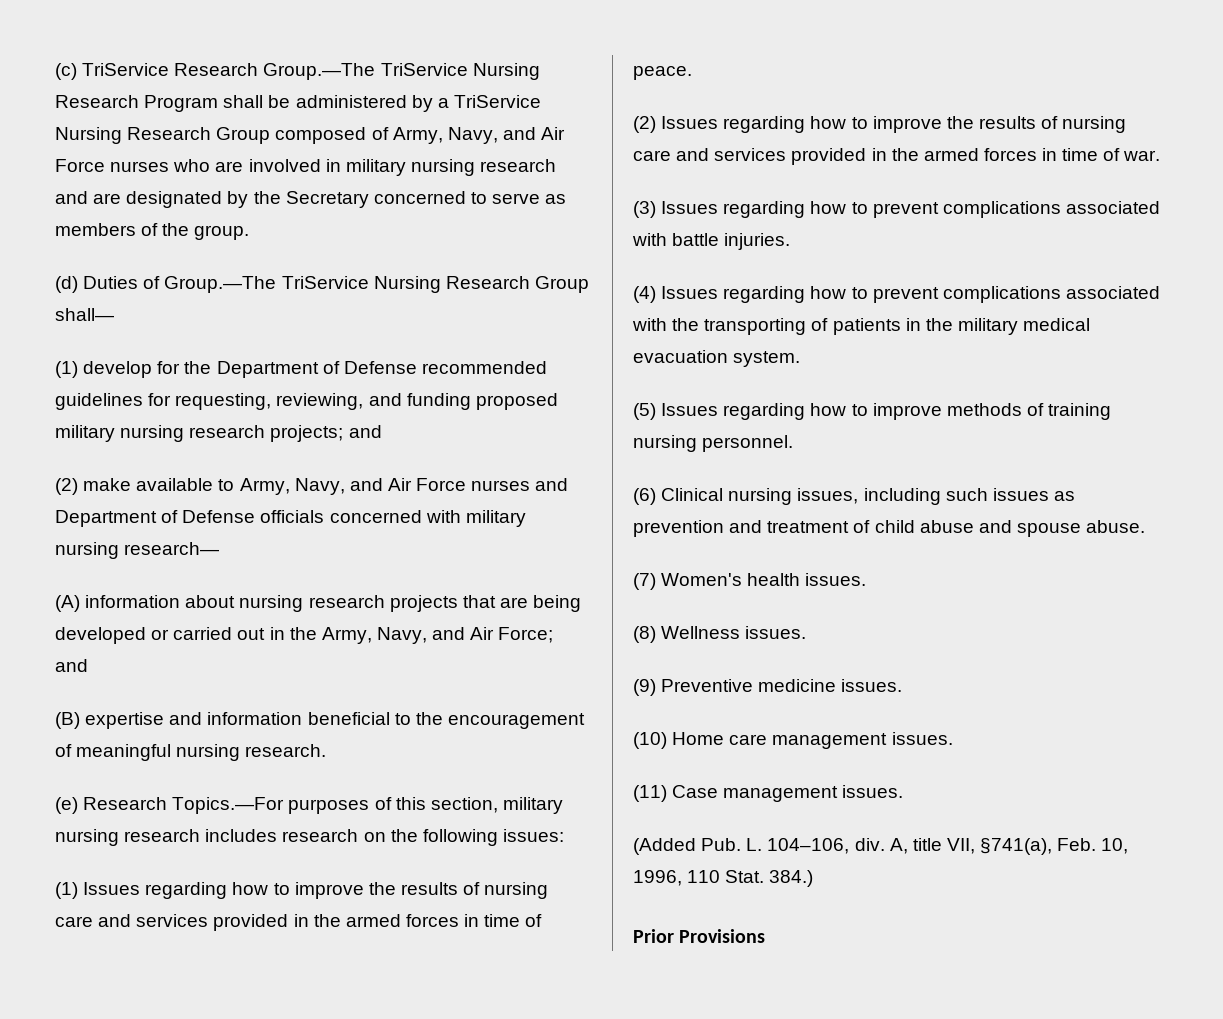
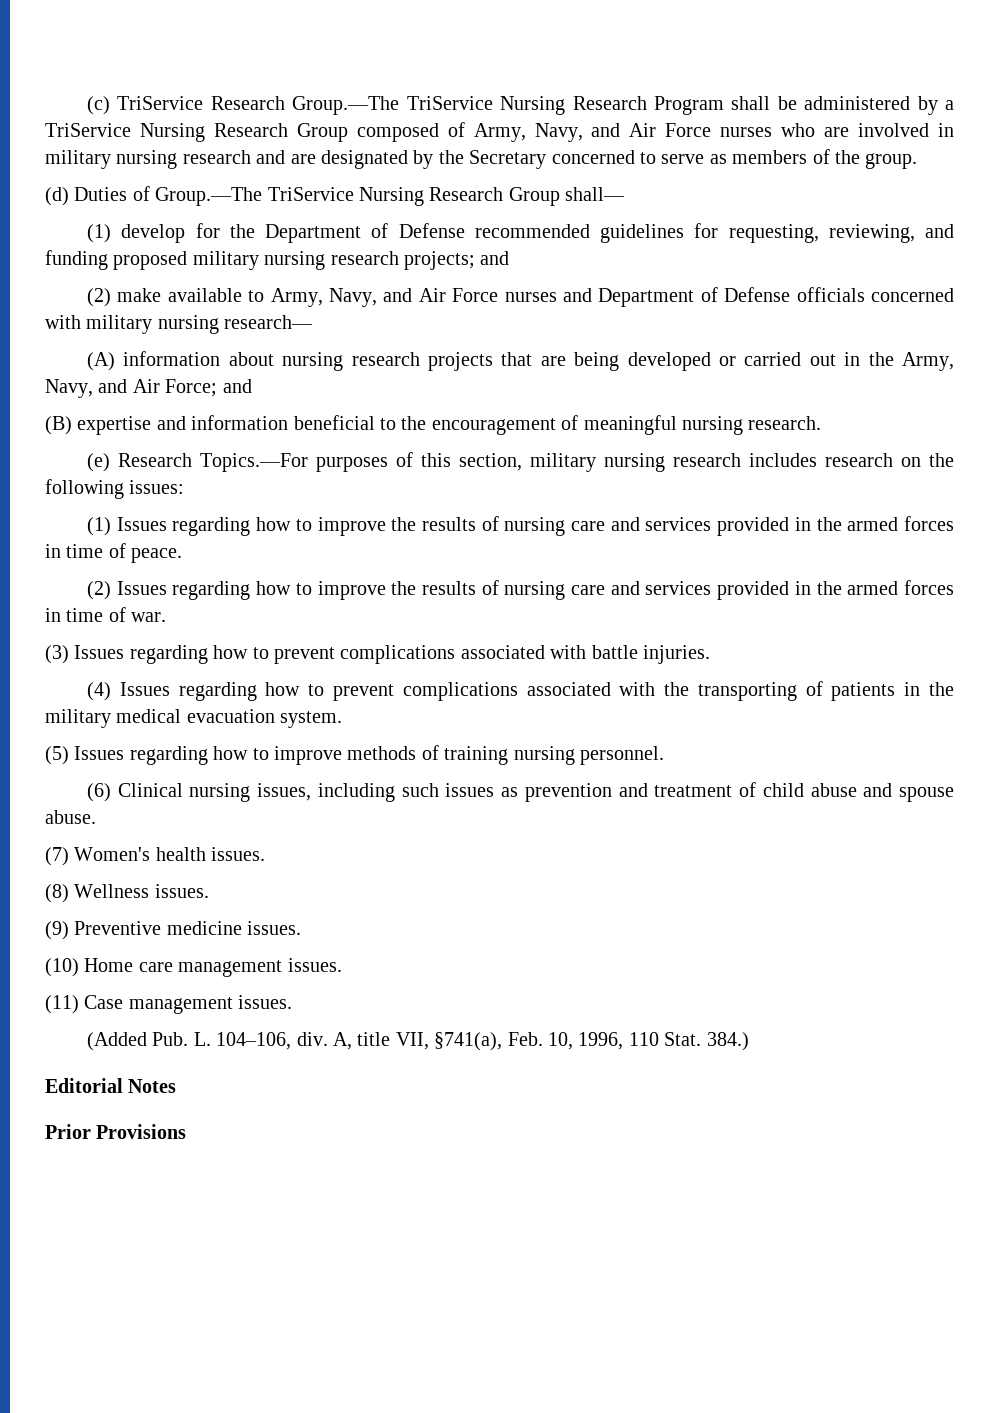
(814, 878) none -> [45,1078,177,1093] // Editorial Notes

